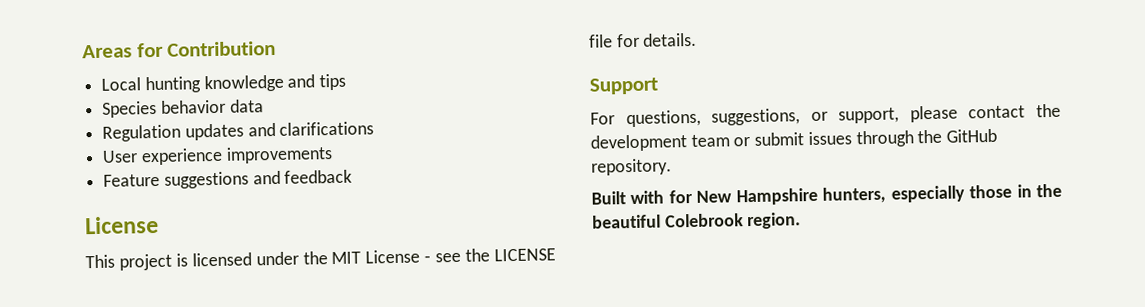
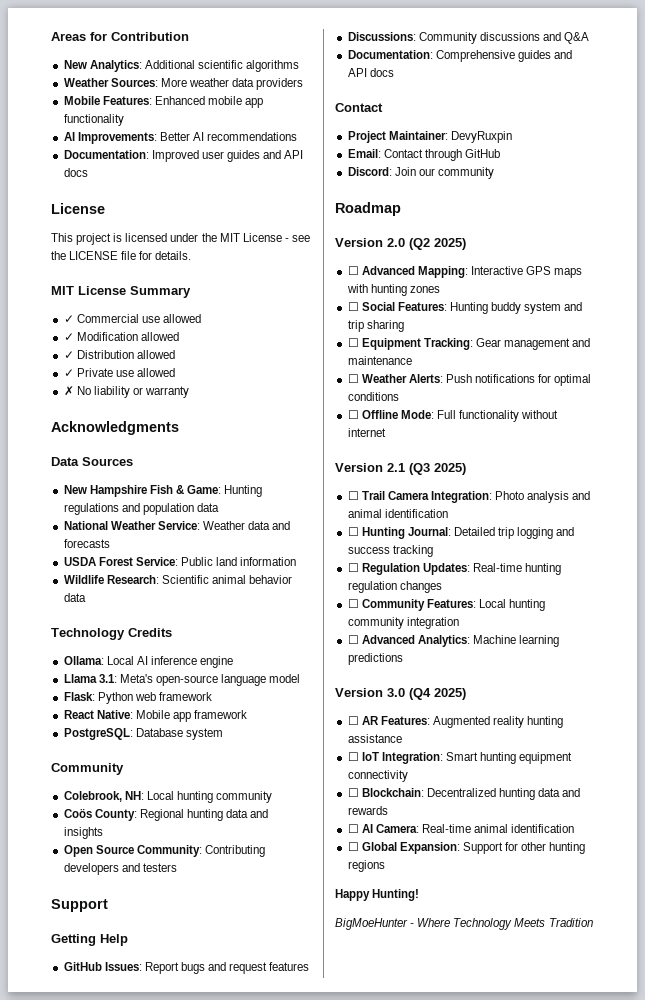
[101,73,347,94] [102,99,264,118] [102,121,375,142] [102,146,333,166] [103,169,353,189] Local hunting knowledge and tips // Species behavior data // Regulation updates and clarifications // User experience improvements // Feature suggestions and feedback -> [63,60,300,72] [63,78,304,90] [63,96,264,108] [63,114,124,126] [63,132,298,144] [63,150,304,162] [63,168,88,177] New Analytics: Additional scientific algorithms // Weather Sources: More weather data providers // Mobile Features: Enhanced mobile app functionality // AI Improvements: Better AI recommendations // Documentation: Improved user guides and API docs
[589,77,659,95] [590,103,1061,128] [590,128,998,152] [591,158,672,176] [591,183,1062,206] [592,212,802,230] Support // For questions, suggestions, or support, please contact the development team or submit issues through the GitHub repository. // Built with for New Hampshire hunters, especially those in the beautiful Colebrook region. -> [51,286,191,298] [63,314,201,323] [63,332,179,341] [63,350,175,359] [63,368,175,377] [63,386,190,398] [51,421,179,435] [51,457,133,466] [63,485,263,497] [63,503,219,515] [63,521,291,530] [63,539,110,548] [63,557,297,566] [63,575,293,584] [63,593,86,602] [51,628,172,640] [63,656,234,668] [63,674,301,686] [63,692,212,704] [63,710,248,722] [63,728,223,740] [51,763,124,775] [63,791,273,803] [63,808,269,821] [63,827,103,839] [63,845,265,857] [63,863,177,875] [51,899,108,912] [51,934,128,946] [63,962,310,974] [347,32,590,44] [347,50,572,62] [347,68,394,77] [335,103,383,112] [347,131,512,143] [347,149,500,161] [347,167,494,179] [335,202,401,216] [335,238,466,250] [347,266,583,278] [346,284,440,296] [347,302,583,314] [347,320,404,332] [347,338,591,350] [347,356,412,365] [347,374,592,386] [347,392,399,401] [347,410,559,422] [347,428,386,437] [335,463,466,475] [347,491,591,503] [347,509,448,518] [347,527,575,539] [347,545,433,557] [347,563,562,575] [347,581,442,593] [347,599,546,611] [347,617,459,629] [347,635,560,647] [347,653,403,665] [335,688,466,700] [347,716,564,728] [347,734,402,743] [347,752,573,764] [347,770,408,782] [347,788,581,800] [347,806,388,815] [347,824,575,833] [347,842,586,854] [347,860,385,872] [335,889,420,901] [335,918,593,930] MIT License Summary // ✓ Commercial use allowed // ✓ Modification allowed // ✓ Distribution allowed // ✓ Private use allowed // ✗ No liability or warranty // Acknowledgments // Data Sources // New Hampshire Fish & Game: Hunting regulations and population data // National Weather Service: Weather data and forecasts // USDA Forest Service: Public land information // Wildlife Research: Scientific animal behavior data // Technology Credits // Ollama: Local AI inference engine // Llama 3.1: Meta's open-source language model // Flask: Python web framework // React Native: Mobile app framework // PostgreSQL: Database system // Community // Colebrook, NH: Local hunting community // Coös County: Regional hunting data and insights // Open Source Community: Contributing developers and testers // Support // Getting Help // GitHub Issues: Report bugs and request features // Discussions: Community discussions and Q&A // Documentation: Comprehensive guides and API docs // Contact // Project Maintainer: DevyRuxpin // Email: Contact through GitHub // Discord: Join our community // Roadmap // Version 2.0 (Q2 2025) // ☐ Advanced Mapping: Interactive GPS maps with hunting zones // ☐ Social Features: Hunting buddy system and trip sharing // ☐ Equipment Tracking: Gear management and maintenance // ☐ Weather Alerts: Push notifications for optimal conditions // ☐ Offline Mode: Full functionality without internet // Version 2.1 (Q3 2025) // ☐ Trail Camera Integration: Photo analysis and animal identification // ☐ Hunting Journal: Detailed trip logging and success tracking // ☐ Regulation Updates: Real-time hunting regulation changes // ☐ Community Features: Local hunting community integration // ☐ Advanced Analytics: Machine learning predictions // Version 3.0 (Q4 2025) // ☐ AR Features: Augmented reality hunting assistance // ☐ IoT Integration: Smart hunting equipment connectivity // ☐ Blockchain: Decentralized hunting data and rewards // ☐ AI Camera: Real-time animal identification // ☐ Global Expansion: Support for other hunting regions // Happy Hunting! // BigMoeHunter - Where Technology Meets Tradition

